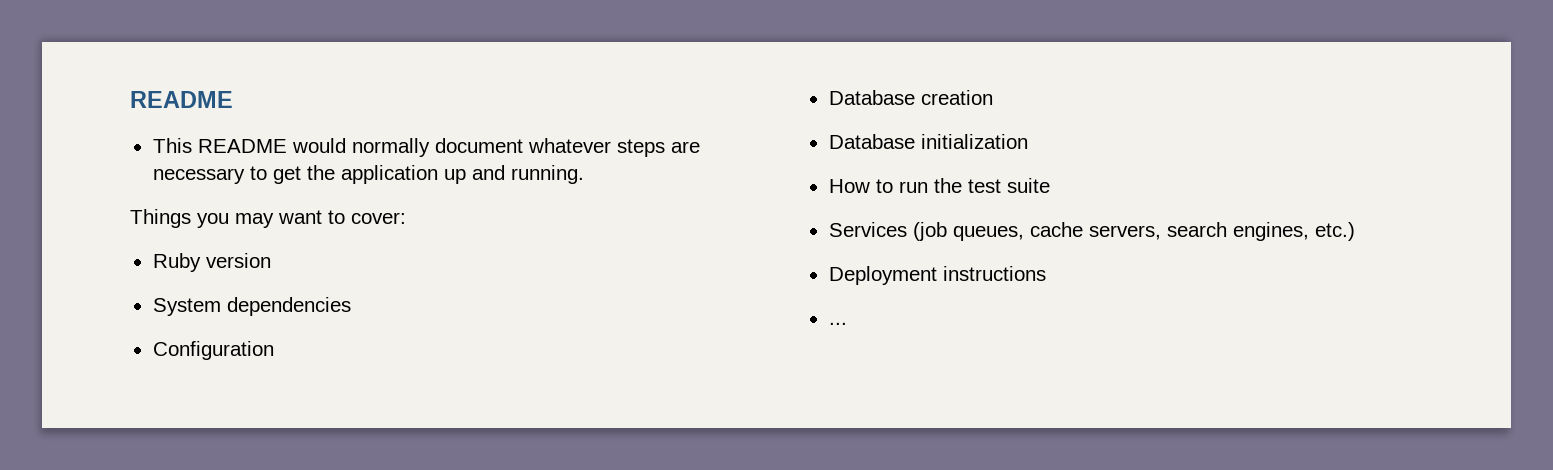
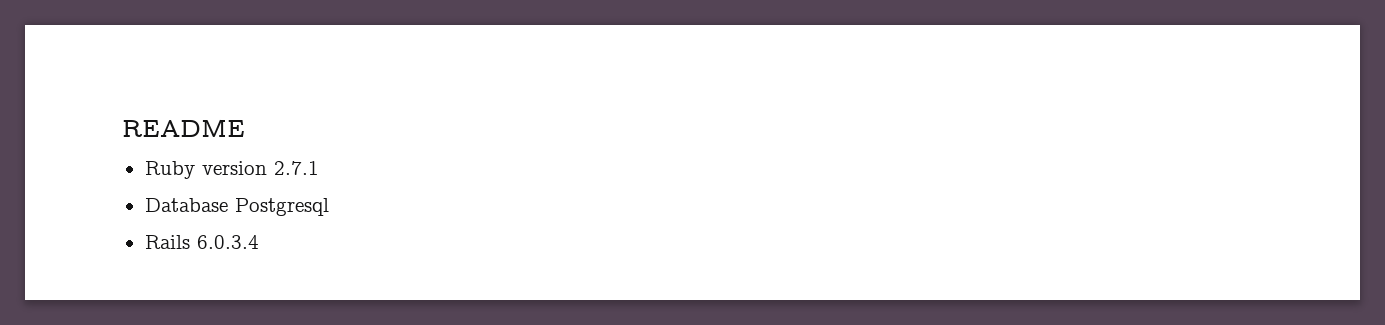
[152,138,700,157] [152,165,584,184] [130,209,406,228] [152,253,271,272] [152,297,351,316] [152,341,274,360] [828,90,993,105] [828,134,1028,149] [828,178,1050,193] [828,222,1355,241] [828,266,1046,285] [828,322,847,325] This README would normally document whatever steps are necessary to get the application up and running. // Things you may want to cover: // Ruby version // System dependencies // Configuration // Database creation // Database initialization // How to run the test suite // Services (job queues, cache servers, search engines, etc.) // Deployment instructions // ... -> [144,161,319,179] [144,198,329,216] [144,235,259,249] Ruby version 2.7.1 // Database Postgresql // Rails 6.0.3.4

